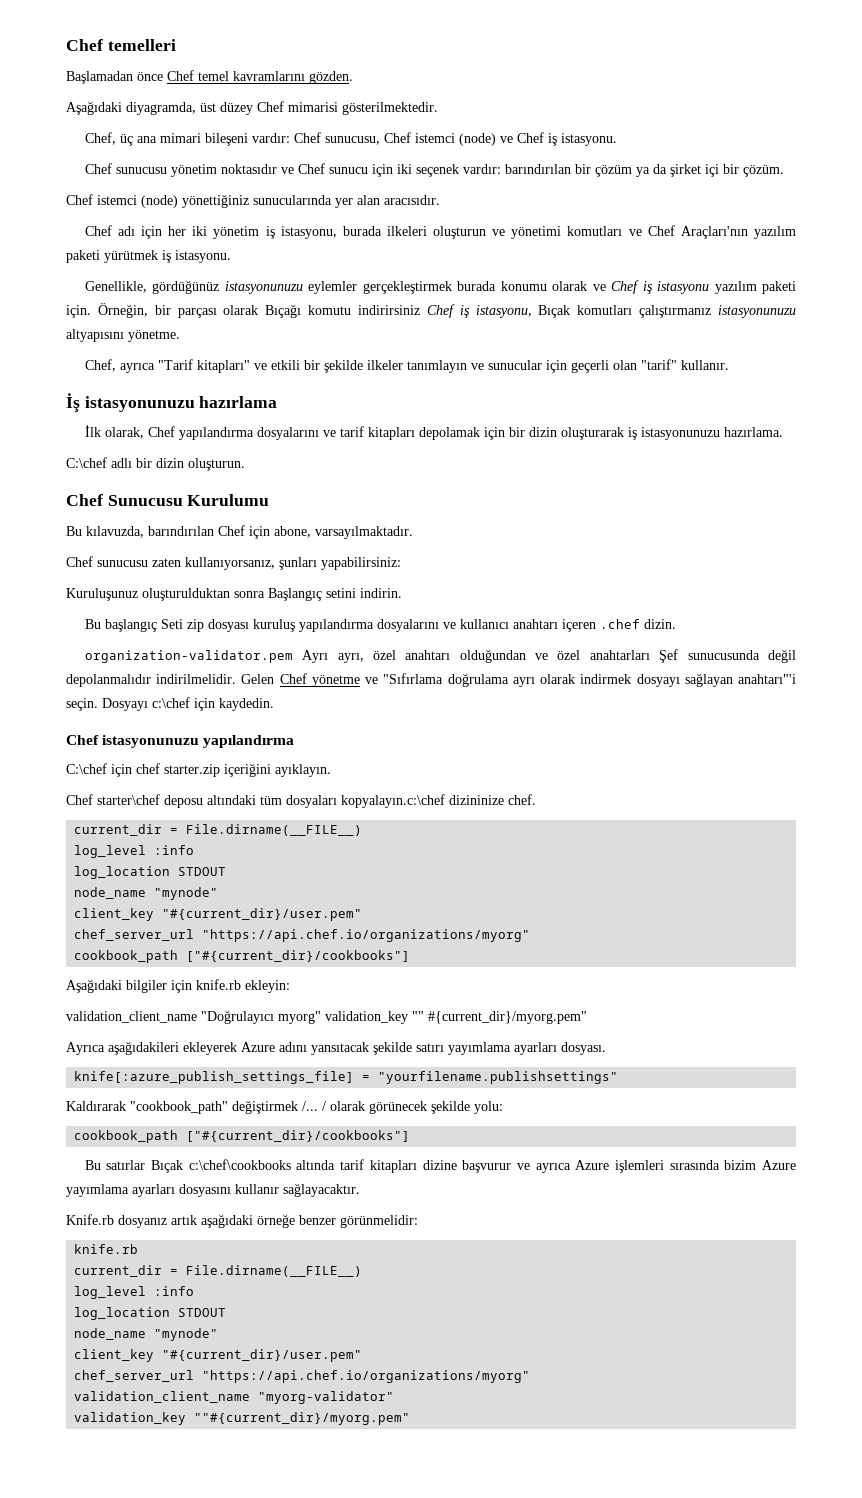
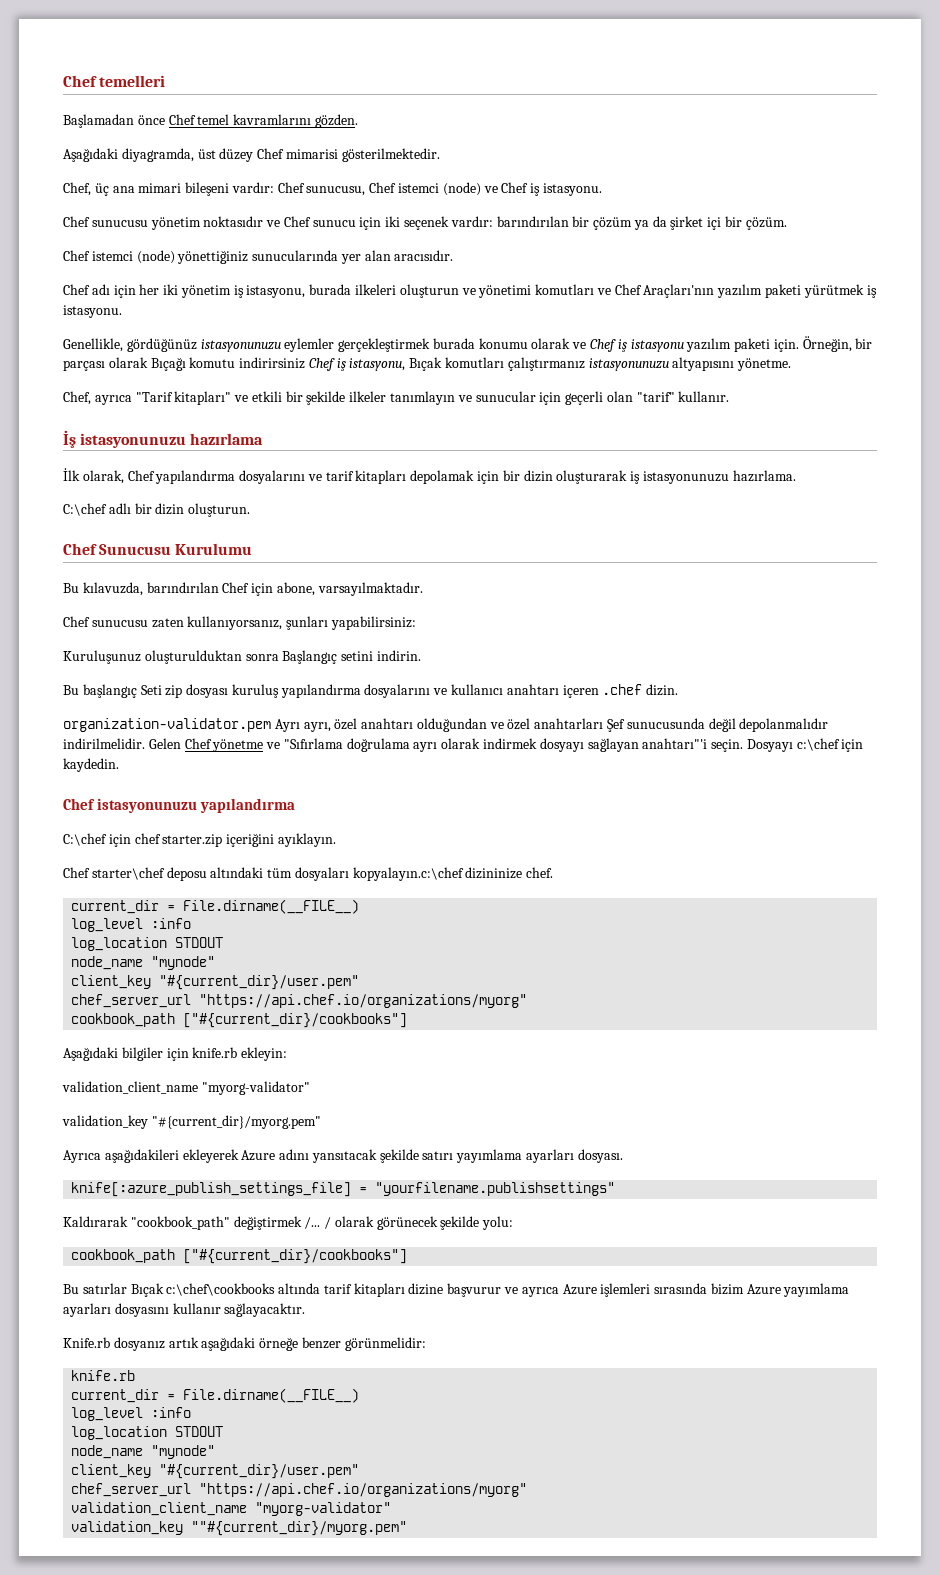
[201,1010,587,1024] "Doğrulayıcı myorg" validation_key "" #{current_dir}/myorg.pem" -> [201,1081,310,1095] [62,1115,321,1129] "myorg-validator" // validation_key "#{current_dir}/myorg.pem"

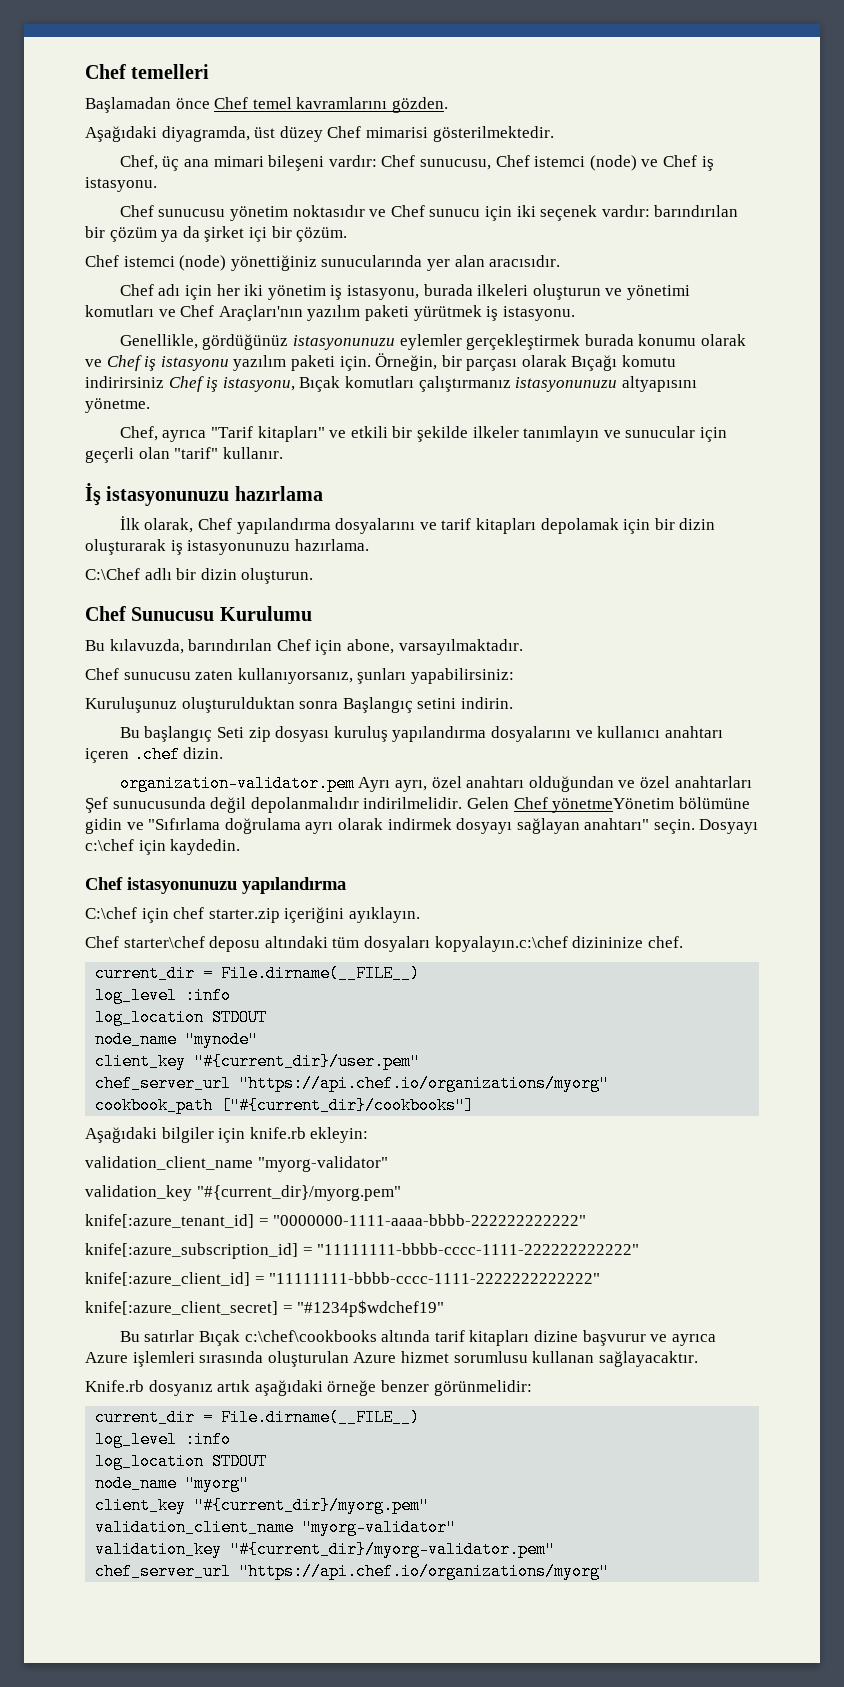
[63,503,107,516] C:\chef -> [85,568,140,580] C:\Chef
[212,739,264,752] yönetme -> [552,797,750,813] [85,818,122,834] yönetmeYönetim bölümüne gidin
[642,738,708,749] anahtarı"'i -> [584,818,650,830] anahtarı"
[63,1149,623,1163] [71,1182,616,1197] [63,1216,514,1230] [71,1249,408,1264] Ayrıca aşağıdakileri ekleyerek Azure adını yansıtacak şekilde satırı yayımlama ayarları dosyası. // knife[:azure_publish_settings_file] = "yourfilename.publishsettings" // Kaldırarak "cookbook_path" değiştirmek /... / olarak görünecek şekilde yolu: // cookbook_path ["#{current_dir}/cookbooks"] -> [85,1214,587,1228] [85,1243,640,1259] [85,1272,601,1286] [85,1300,445,1317] knife[:azure_tenant_id] = "0000000-1111-aaaa-bbbb-222222222222" // knife[:azure_subscription_id] = "11111111-bbbb-cccc-1111-222222222222" // knife[:azure_client_id] = "11111111-bbbb-cccc-1111-2222222222222" // knife[:azure_client_secret] = "#1234p$wdchef19"
[710,1283,850,1297] [63,1303,221,1317] bizim Azure yayımlama ayarları dosyasını kullanır -> [267,1351,595,1367] oluşturulan Azure hizmet sorumlusu kullanan
[71,1370,136,1381] [71,1388,360,1403] [71,1407,192,1421] [71,1426,224,1440] [71,1445,216,1459] [71,1464,360,1479] [71,1483,528,1497] [71,1502,392,1516] [71,1521,408,1536] // knife.rb // current_dir = File.dirname(__FILE__) // log_level :info // log_location STDOUT // node_name "mynode" // client_key "#{current_dir}/user.pem" // chef_server_url "https://api.chef.io/organizations/myorg" // validation_client_name "myorg-validator" // validation_key ""#{current_dir}/myorg.pem" -> [95,1409,421,1426] [95,1431,232,1448] [95,1453,268,1470] [95,1475,250,1492] [95,1497,430,1514] [95,1519,457,1536] [95,1541,556,1558] [95,1563,610,1580] // current_dir = File.dirname(__FILE__) // log_level :info // log_location STDOUT // node_name "myorg" // client_key "#{current_dir}/myorg.pem" // validation_client_name "myorg-validator" // validation_key "#{current_dir}/myorg-validator.pem" // chef_server_url "https://api.chef.io/organizations/myorg"

